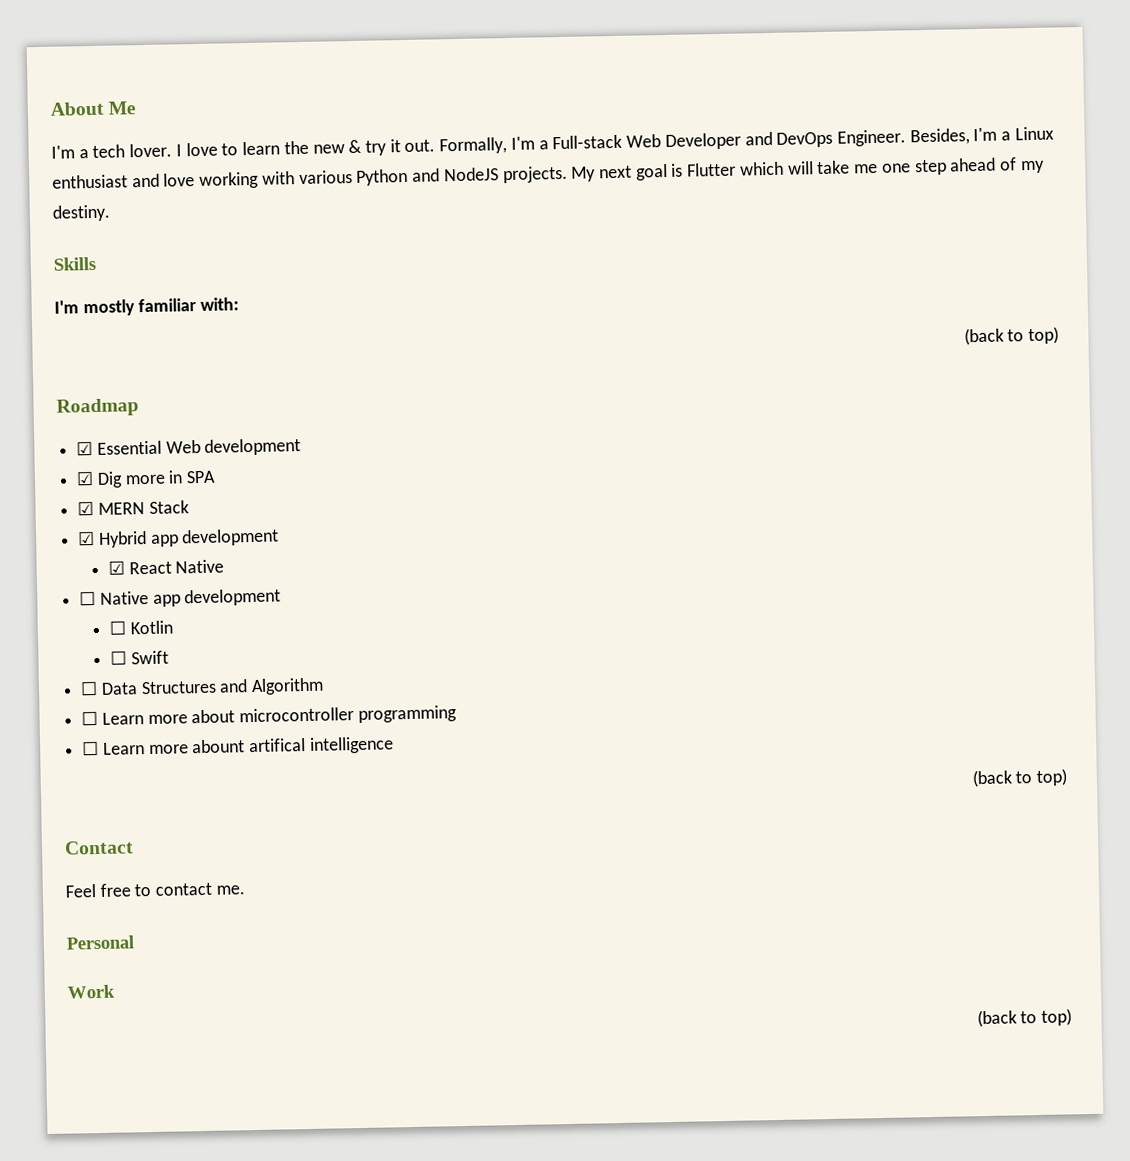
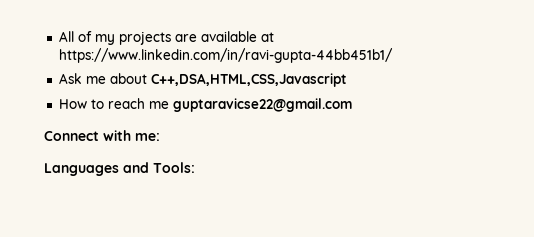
[50,101,137,116] [51,126,1054,159] [52,157,1045,189] [52,204,111,222] [53,256,96,271] [54,297,240,317] [963,326,1059,346] [56,398,139,417] [76,438,302,456] [76,470,217,488] [77,500,189,516] [77,528,280,548] [107,559,225,575] [79,588,282,607] [108,620,173,635] [109,650,169,665] [80,677,325,696] [81,705,457,726] [81,736,394,756] [971,768,1068,788] [64,840,134,855] [65,882,245,898] [66,935,134,950] [67,984,115,999] [976,1008,1072,1028] About Me // I'm a tech lover. I love to learn the new & try it out. Formally, I'm a Full-stack Web Developer and DevOps Engineer. Besides, I'm a Linux enthusiast and love working with various Python and NodeJS projects. My next goal is Flutter which will take me one step ahead of my destiny. // Skills // I'm mostly familiar with: // (back to top) // Roadmap // ☑ Essential Web development // ☑ Dig more in SPA // ☑ MERN Stack // ☑ Hybrid app development // ☑ React Native // ☐ Native app development // ☐ Kotlin // ☐ Swift // ☐ Data Structures and Algorithm // ☐ Learn more about microcontroller programming // ☐ Learn more abount artifical intelligence // (back to top) // Contact // Feel free to contact me. // Personal // Work // (back to top) -> [58,31,274,45] [58,48,393,63] [58,73,347,87] [58,98,352,112] [44,130,160,141] [44,162,195,176] All of my projects are available at https://www.linkedin.com/in/ravi-gupta-44bb451b1/ // Ask me about C++,DSA,HTML,CSS,Javascript // How to reach me guptaravicse22@gmail.com // Connect with me: // Languages and Tools:

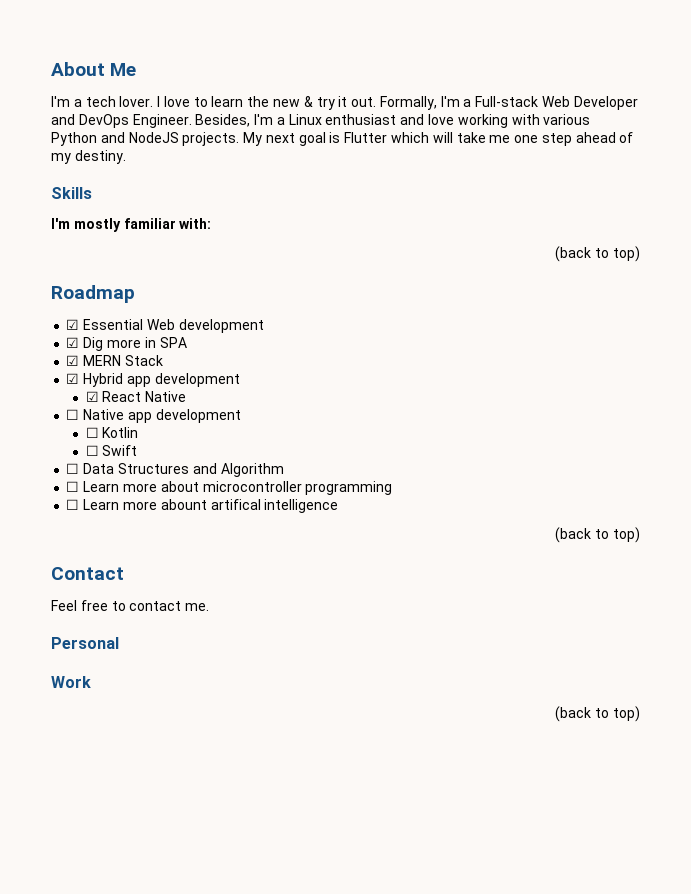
[58,31,274,45] [58,48,393,63] [58,73,347,87] [58,98,352,112] [44,130,160,141] [44,162,195,176] All of my projects are available at https://www.linkedin.com/in/ravi-gupta-44bb451b1/ // Ask me about C++,DSA,HTML,CSS,Javascript // How to reach me guptaravicse22@gmail.com // Connect with me: // Languages and Tools: -> [51,62,137,76] [51,96,638,110] [51,114,591,128] [51,132,634,146] [51,150,126,164] [51,187,92,199] [51,218,212,232] [555,246,640,262] [51,285,135,303] [66,319,264,333] [66,337,187,351] [66,355,163,366] [66,373,240,387] [85,391,187,402] [66,409,241,423] [85,427,139,438] [85,445,138,456] [66,463,284,477] [66,481,393,495] [66,499,339,513] [555,527,640,543] [51,567,124,580] [51,600,210,611] [51,637,119,649] [51,676,91,688] [555,706,640,722] About Me // I'm a tech lover. I love to learn the new & try it out. Formally, I'm a Full-stack Web Developer and DevOps Engineer. Besides, I'm a Linux enthusiast and love working with various Python and NodeJS projects. My next goal is Flutter which will take me one step ahead of my destiny. // Skills // I'm mostly familiar with: // (back to top) // Roadmap // ☑ Essential Web development // ☑ Dig more in SPA // ☑ MERN Stack // ☑ Hybrid app development // ☑ React Native // ☐ Native app development // ☐ Kotlin // ☐ Swift // ☐ Data Structures and Algorithm // ☐ Learn more about microcontroller programming // ☐ Learn more abount artifical intelligence // (back to top) // Contact // Feel free to contact me. // Personal // Work // (back to top)

